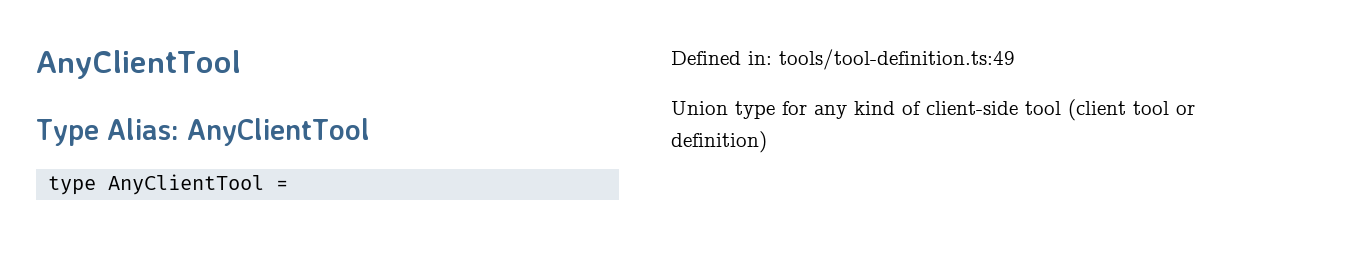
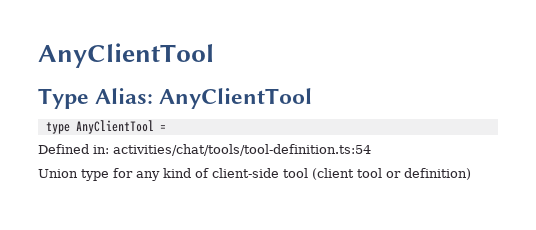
[779,49,1015,70] tools/tool-definition.ts:49 -> [113,144,371,156] activities/chat/tools/tool-definition.ts:54

